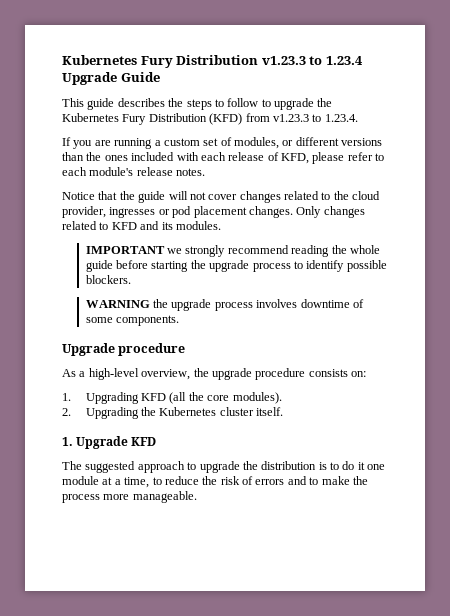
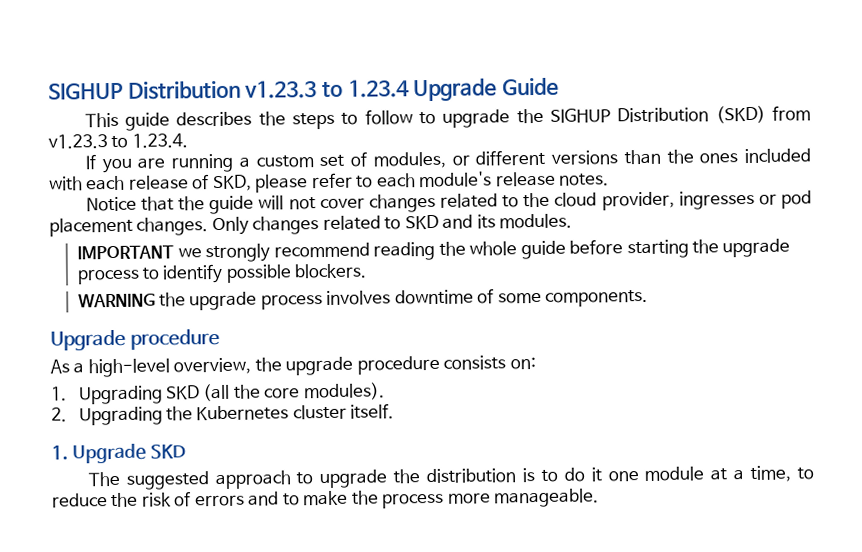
[62,55,173,68] Kubernetes Fury -> [48,82,123,100] SIGHUP
[62,113,243,125] Kubernetes Fury Distribution (KFD) -> [550,105,766,124] SIGHUP Distribution (SKD)
[281,153,309,164] KFD, -> [212,174,252,192] SKD,
[111,222,137,230] KFD -> [404,214,439,230] SKD
[140,393,166,401] KFD -> [165,385,200,400] SKD
[131,437,157,446] KFD -> [149,444,186,459] SKD

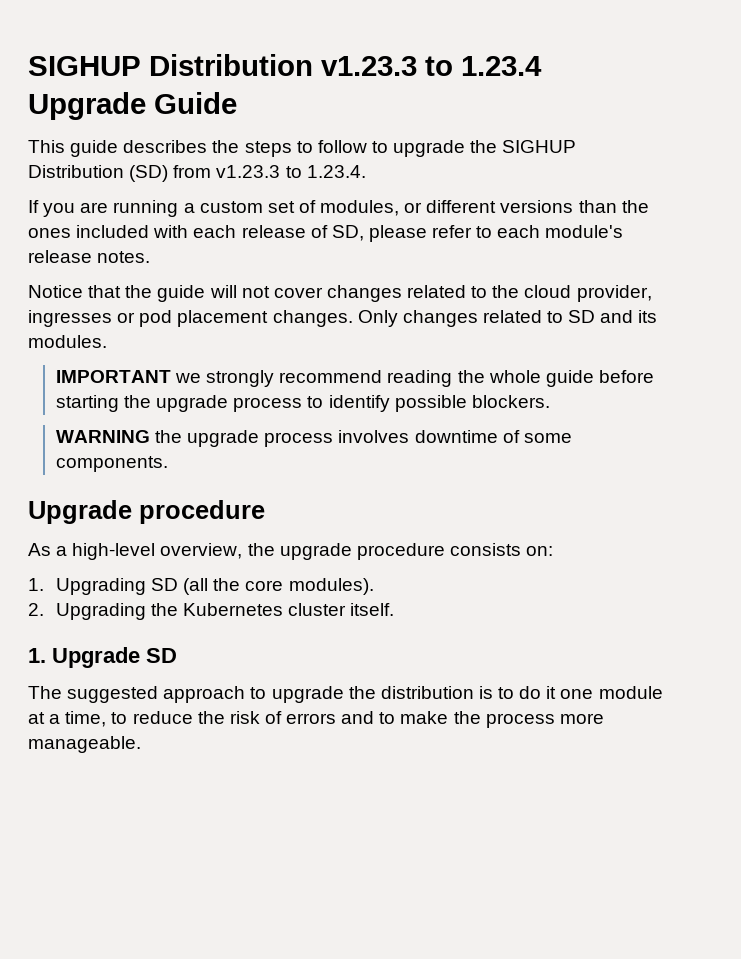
[715,105,766,124] (SKD) -> [129,165,169,182] (SD)
[212,174,252,192] SKD, -> [331,225,364,241] SD,
[404,214,439,230] SKD -> [568,310,596,323] SD
[165,385,200,400] SKD -> [151,578,179,591] SD
[149,444,186,459] SKD -> [146,648,177,663] SD

